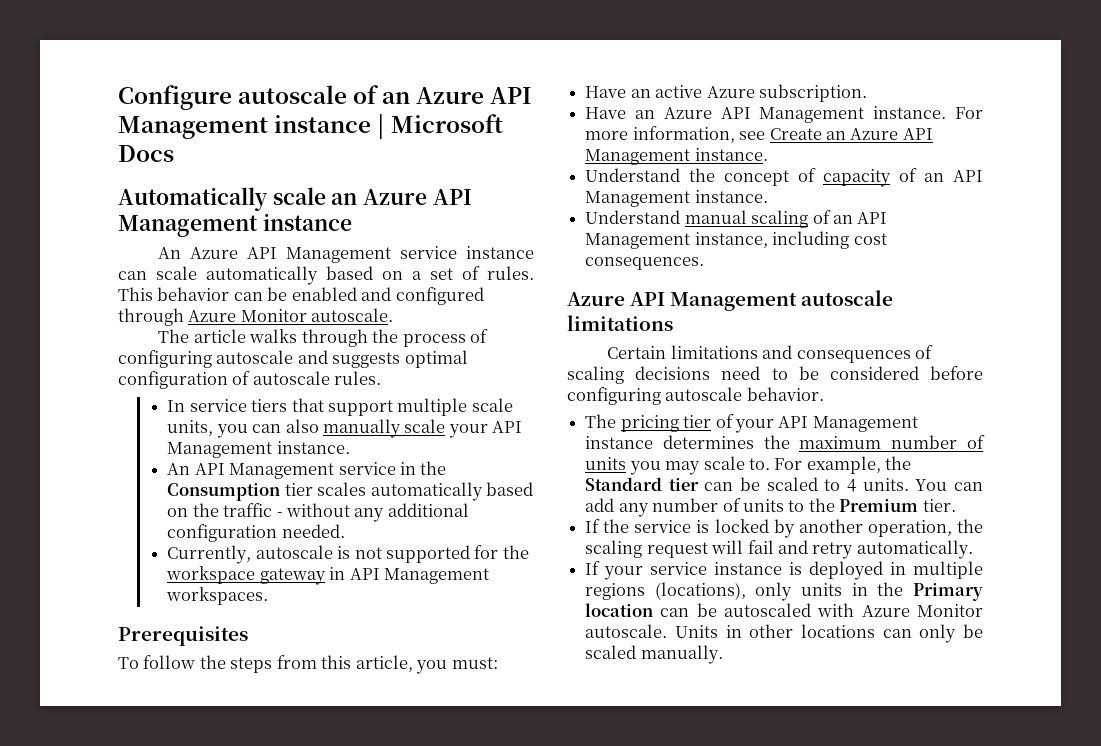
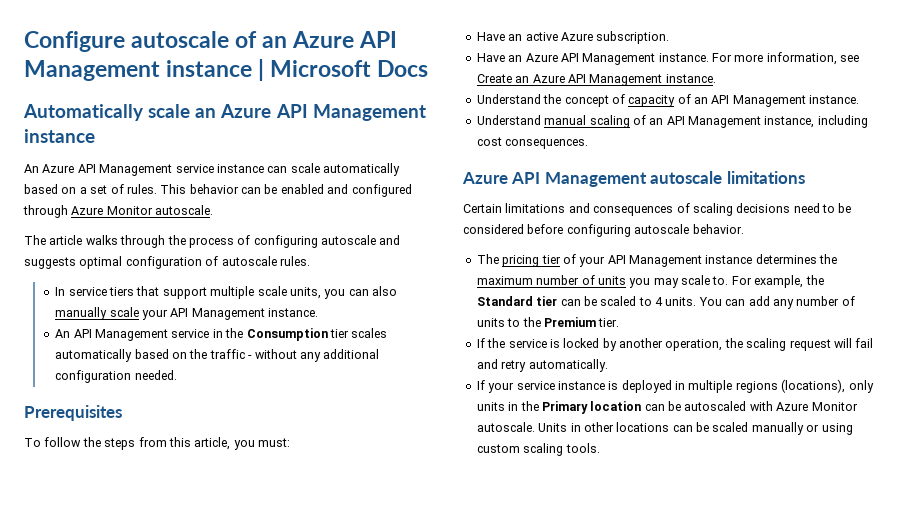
[167,545,529,564] [166,566,489,585] [166,587,269,605] // Currently, autoscale is not supported for the workspace gateway in API Management workspaces. -> (177, 375) none
[919,624,983,643] [585,645,723,664] only be scaled manually. -> [696,422,853,435] [476,443,600,456] be scaled manually or using custom scaling tools.

